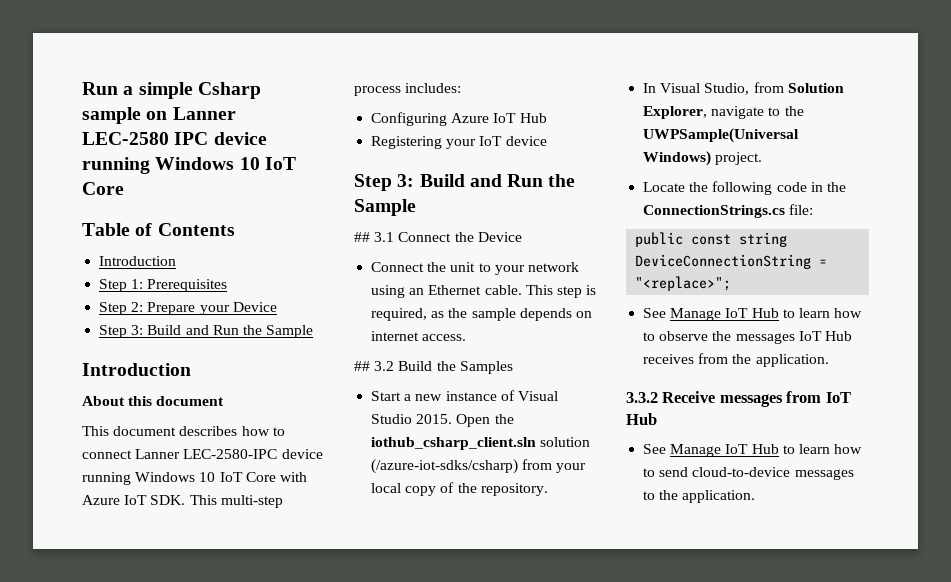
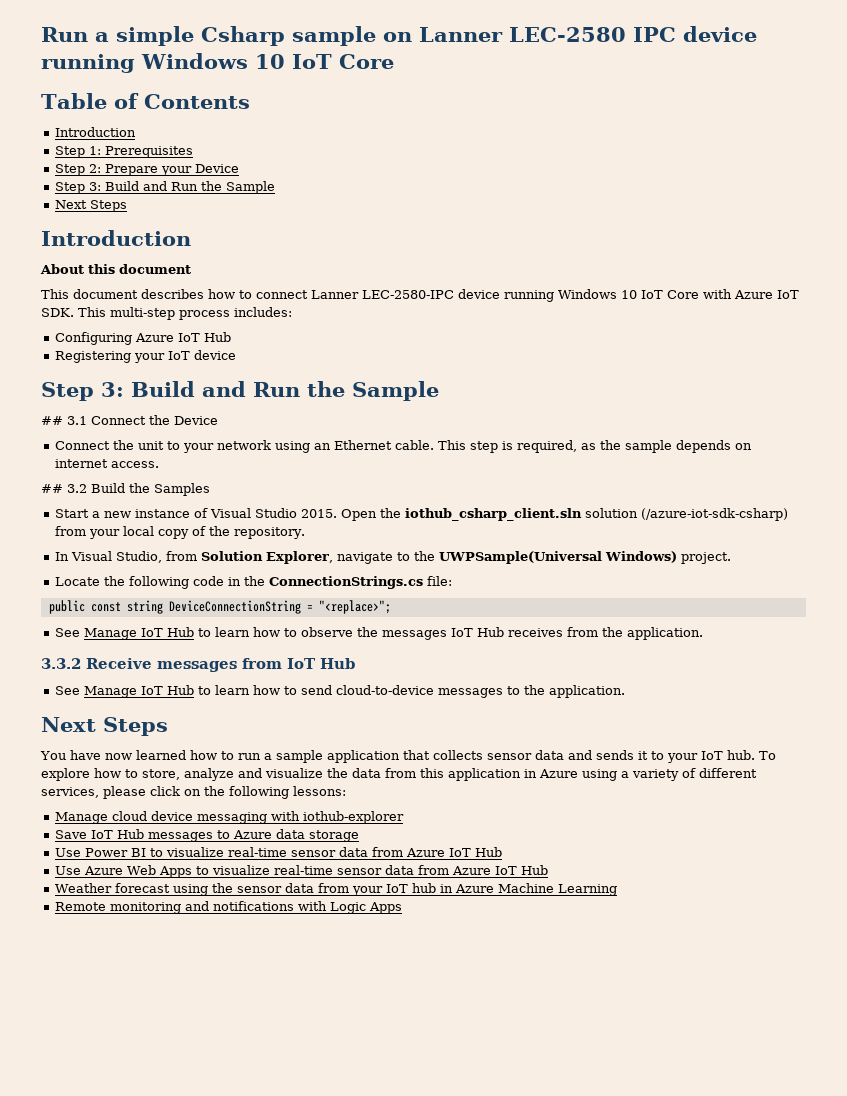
(314, 331) none -> [55,200,128,212] // Next Steps
[371,459,519,474] (/azure-iot-sdks/csharp) -> [641,508,789,521] (/azure-iot-sdk-csharp)
(756, 496) none -> [41,717,168,736] [40,750,776,763] [41,768,757,781] [41,786,346,799] [55,811,405,824] [55,829,360,842] [55,847,503,857] [55,865,549,878] [55,883,618,896] [55,901,403,914] // Next Steps // You have now learned how to run a sample application that collects sensor data and sends it to your IoT hub. To explore how to store, analyze and visualize the data from this application in Azure using a variety of different services, please click on the following lessons: // Manage cloud device messaging with iothub-explorer // Save IoT Hub messages to Azure data storage // Use Power BI to visualize real-time sensor data from Azure IoT Hub // Use Azure Web Apps to visualize real-time sensor data from Azure IoT Hub // Weather forecast using the sensor data from your IoT hub in Azure Machine Learning // Remote monitoring and notifications with Logic Apps

